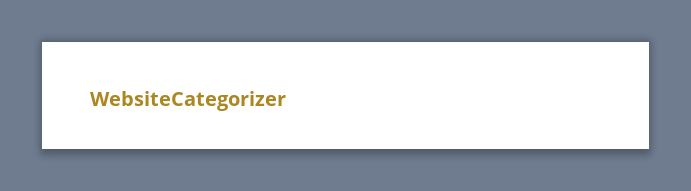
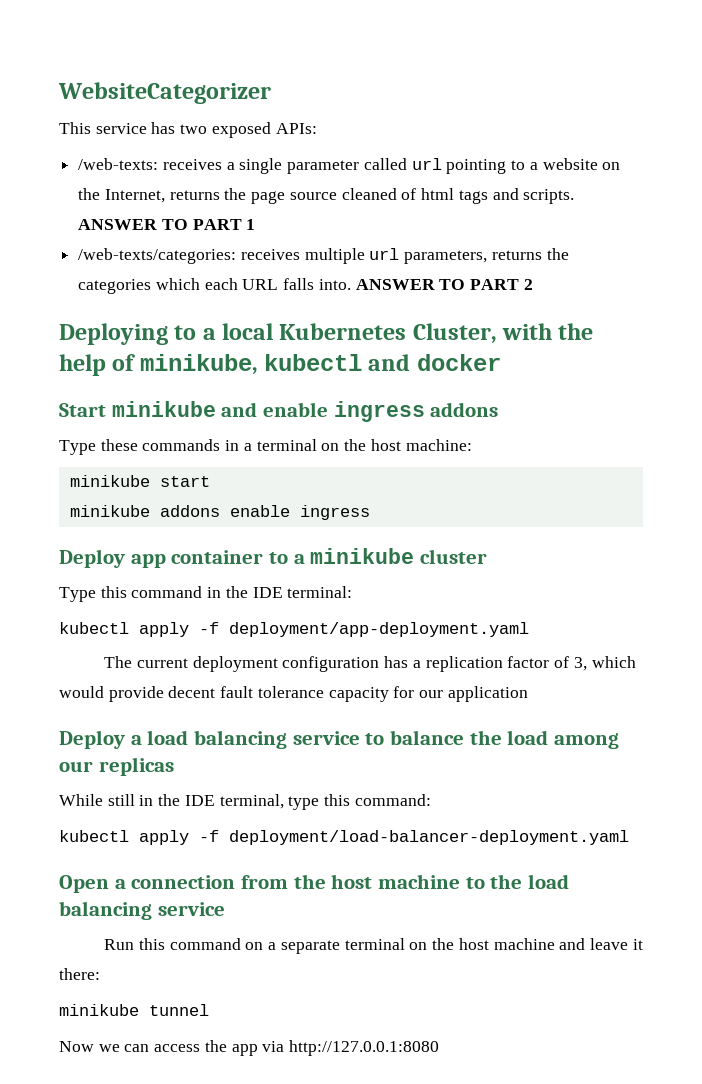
(286, 101) none -> [59,122,317,138] [78,158,621,174] [78,188,575,204] [78,219,256,230] [78,248,569,264] [78,278,533,294] [59,323,594,345] [59,354,501,376] [59,401,499,422] [59,439,472,455] [69,475,210,487] [69,505,370,520] [59,548,488,568] [59,586,353,602] [59,622,529,637] [104,656,636,672] [59,686,528,702] [59,730,620,749] [59,757,174,776] [59,794,431,810] [59,830,629,845] [59,874,570,893] [59,901,225,920] [104,938,643,954] [59,968,100,980] [59,1004,209,1016] [59,1040,440,1056] // This service has two exposed APIs: // /web-texts: receives a single parameter called url pointing to a website on the Internet, returns the page source cleaned of html tags and scripts. ANSWER TO PART 1 // /web-texts/categories: receives multiple url parameters, returns the categories which each URL falls into. ANSWER TO PART 2 // Deploying to a local Kubernetes Cluster, with the help of minikube, kubectl and docker // Start minikube and enable ingress addons // Type these commands in a terminal on the host machine: // minikube start // minikube addons enable ingress // Deploy app container to a minikube cluster // Type this command in the IDE terminal: // kubectl apply -f deployment/app-deployment.yaml // The current deployment configuration has a replication factor of 3, which would provide decent fault tolerance capacity for our application // Deploy a load balancing service to balance the load among our replicas // While still in the IDE terminal, type this command: // kubectl apply -f deployment/load-balancer-deployment.yaml // Open a connection from the host machine to the load balancing service // Run this command on a separate terminal on the host machine and leave it there: // minikube tunnel // Now we can access the app via http://127.0.0.1:8080

